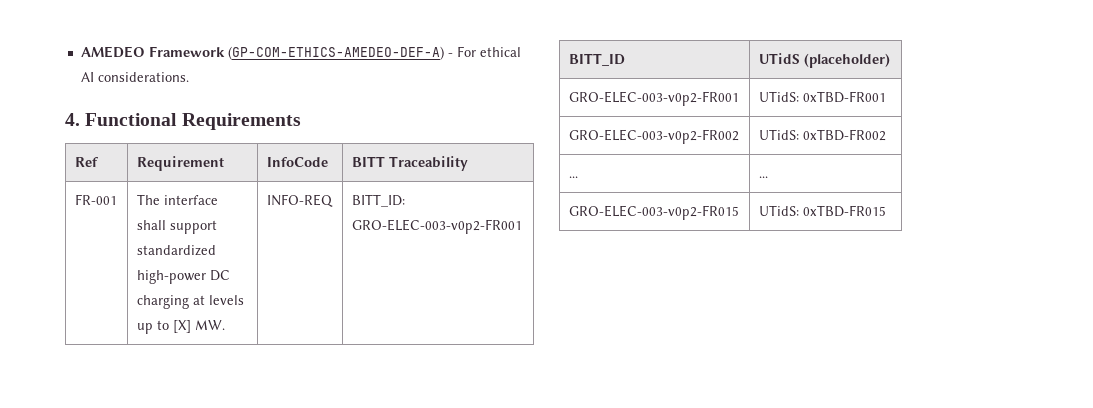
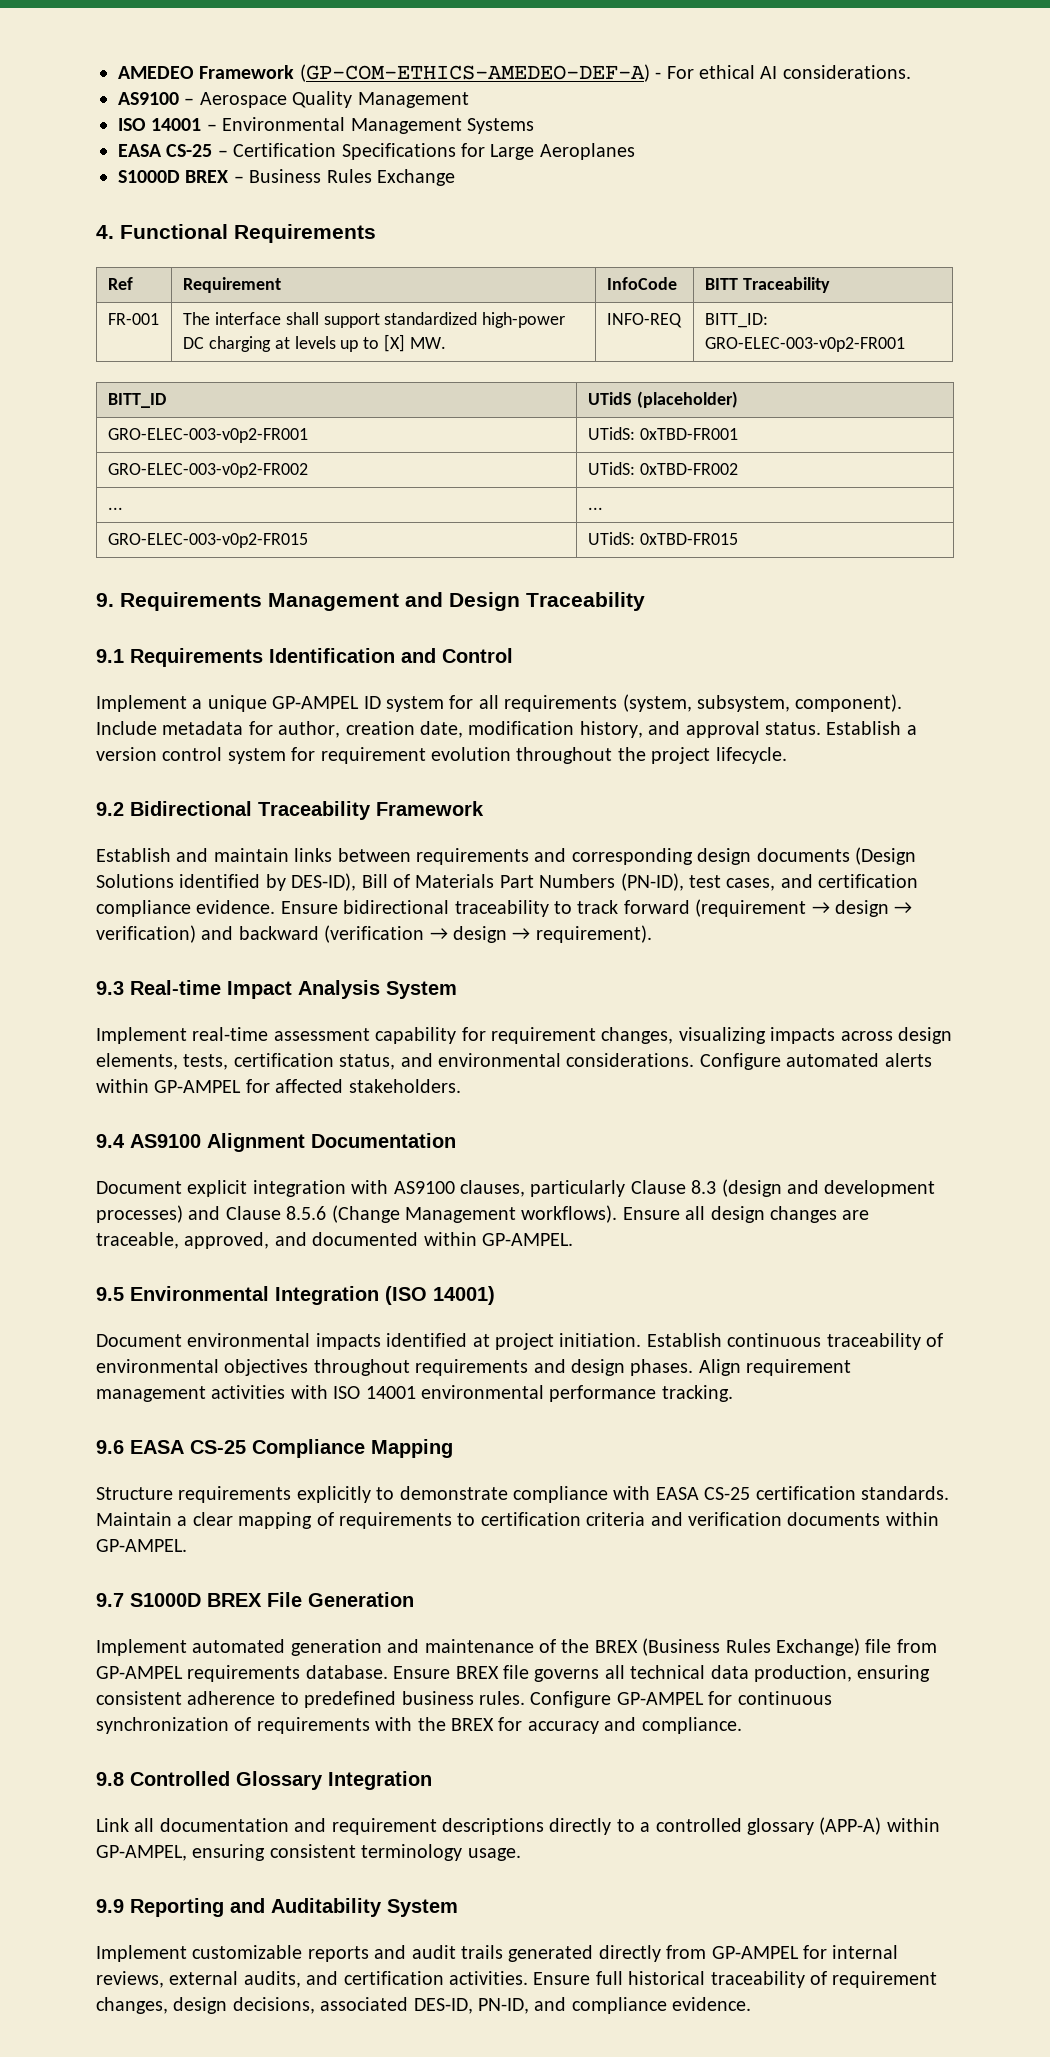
(189, 77) none -> [118,91,469,108] [118,117,534,134] [118,143,635,160] [118,169,455,186] // AS9100 – Aerospace Quality Management // ISO 14001 – Environmental Management Systems // EASA CS-25 – Certification Specifications for Large Aeroplanes // S1000D BREX – Business Rules Exchange
(886, 211) none -> [96,592,645,611] [96,648,513,667] [96,694,903,712] [96,721,917,738] [96,747,787,764] [96,801,484,820] [96,847,916,865] [96,873,919,891] [96,899,913,917] [96,925,652,943] [96,980,457,999] [96,1027,952,1044] [96,1053,932,1070] [96,1079,461,1093] [96,1133,456,1152] [96,1179,936,1197] [96,1205,870,1223] [96,1232,573,1249] [96,1286,495,1305] [96,1333,943,1350] [96,1359,852,1376] [96,1385,733,1402] [96,1439,453,1458] [96,1486,949,1503] [96,1512,939,1529] [96,1539,187,1552] [96,1592,414,1607] [96,1638,937,1656] [96,1665,931,1682] [96,1691,832,1708] [96,1717,742,1734] [96,1771,432,1790] [96,1817,940,1835] [96,1844,521,1861] [96,1898,458,1917] [96,1945,899,1962] [96,1971,938,1988] [96,1997,752,2014] // 9. Requirements Management and Design Traceability // 9.1 Requirements Identification and Control // Implement a unique GP-AMPEL ID system for all requirements (system, subsystem, component). Include metadata for author, creation date, modification history, and approval status. Establish a version control system for requirement evolution throughout the project lifecycle. // 9.2 Bidirectional Traceability Framework // Establish and maintain links between requirements and corresponding design documents (Design Solutions identified by DES-ID), Bill of Materials Part Numbers (PN-ID), test cases, and certification compliance evidence. Ensure bidirectional traceability to track forward (requirement → design → verification) and backward (verification → design → requirement). // 9.3 Real-time Impact Analysis System // Implement real-time assessment capability for requirement changes, visualizing impacts across design elements, tests, certification status, and environmental considerations. Configure automated alerts within GP-AMPEL for affected stakeholders. // 9.4 AS9100 Alignment Documentation // Document explicit integration with AS9100 clauses, particularly Clause 8.3 (design and development processes) and Clause 8.5.6 (Change Management workflows). Ensure all design changes are traceable, approved, and documented within GP-AMPEL. // 9.5 Environmental Integration (ISO 14001) // Document environmental impacts identified at project initiation. Establish continuous traceability of environmental objectives throughout requirements and design phases. Align requirement management activities with ISO 14001 environmental performance tracking. // 9.6 EASA CS-25 Compliance Mapping // Structure requirements explicitly to demonstrate compliance with EASA CS-25 certification standards. Maintain a clear mapping of requirements to certification criteria and verification documents within GP-AMPEL. // 9.7 S1000D BREX File Generation // Implement automated generation and maintenance of the BREX (Business Rules Exchange) file from GP-AMPEL requirements database. Ensure BREX file governs all technical data production, ensuring consistent adherence to predefined business rules. Configure GP-AMPEL for continuous synchronization of requirements with the BREX for accuracy and compliance. // 9.8 Controlled Glossary Integration // Link all documentation and requirement descriptions directly to a controlled glossary (APP-A) within GP-AMPEL, ensuring consistent terminology usage. // 9.9 Reporting and Auditability System // Implement customizable reports and audit trails generated directly from GP-AMPEL for internal reviews, external audits, and certification activities. Ensure full historical traceability of requirement changes, design decisions, associated DES-ID, PN-ID, and compliance evidence.

